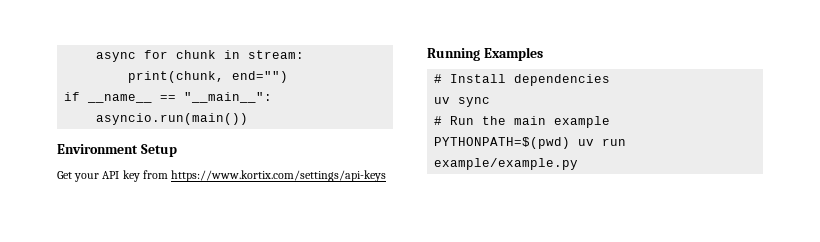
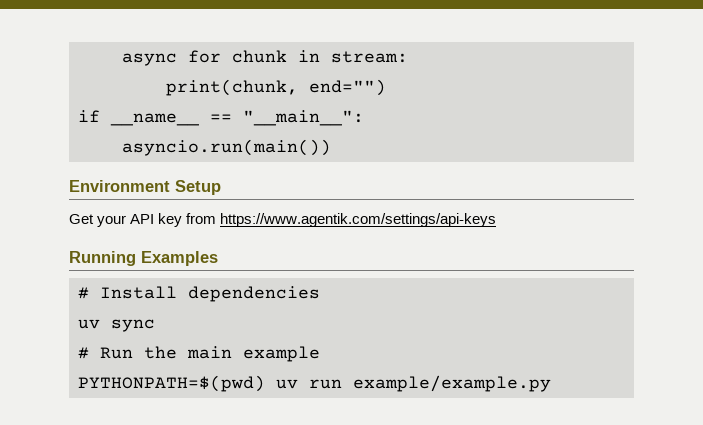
[171,170,387,182] https://www.kortix.com/settings/api-keys -> [220,213,497,227] https://www.agentik.com/settings/api-keys

